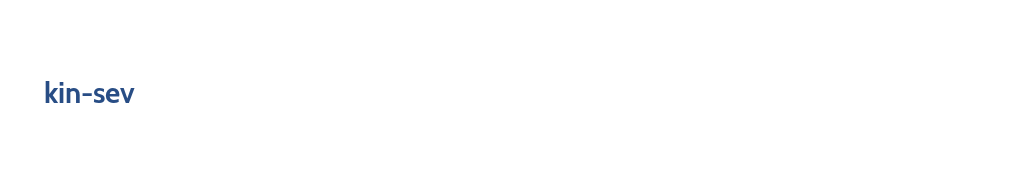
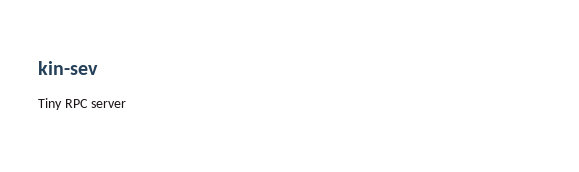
(135, 92) none -> [38,98,126,110] // Tiny RPC server

